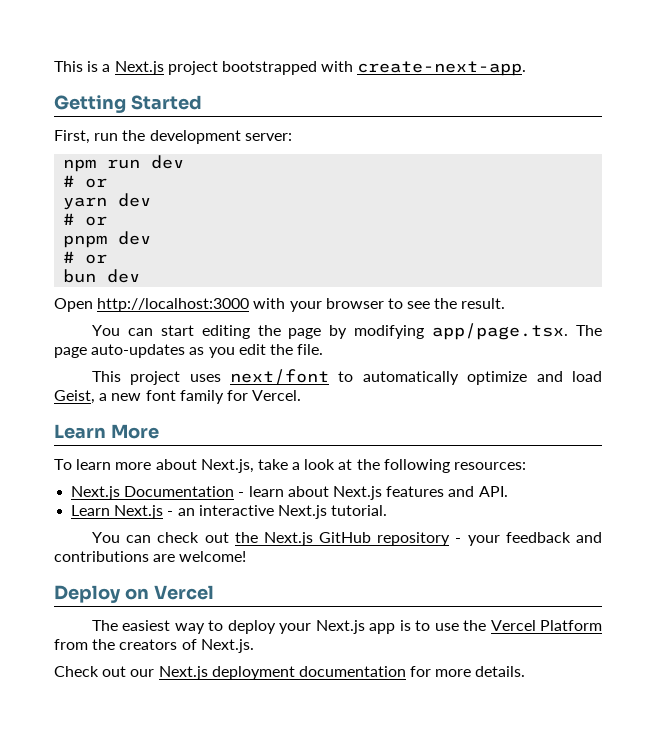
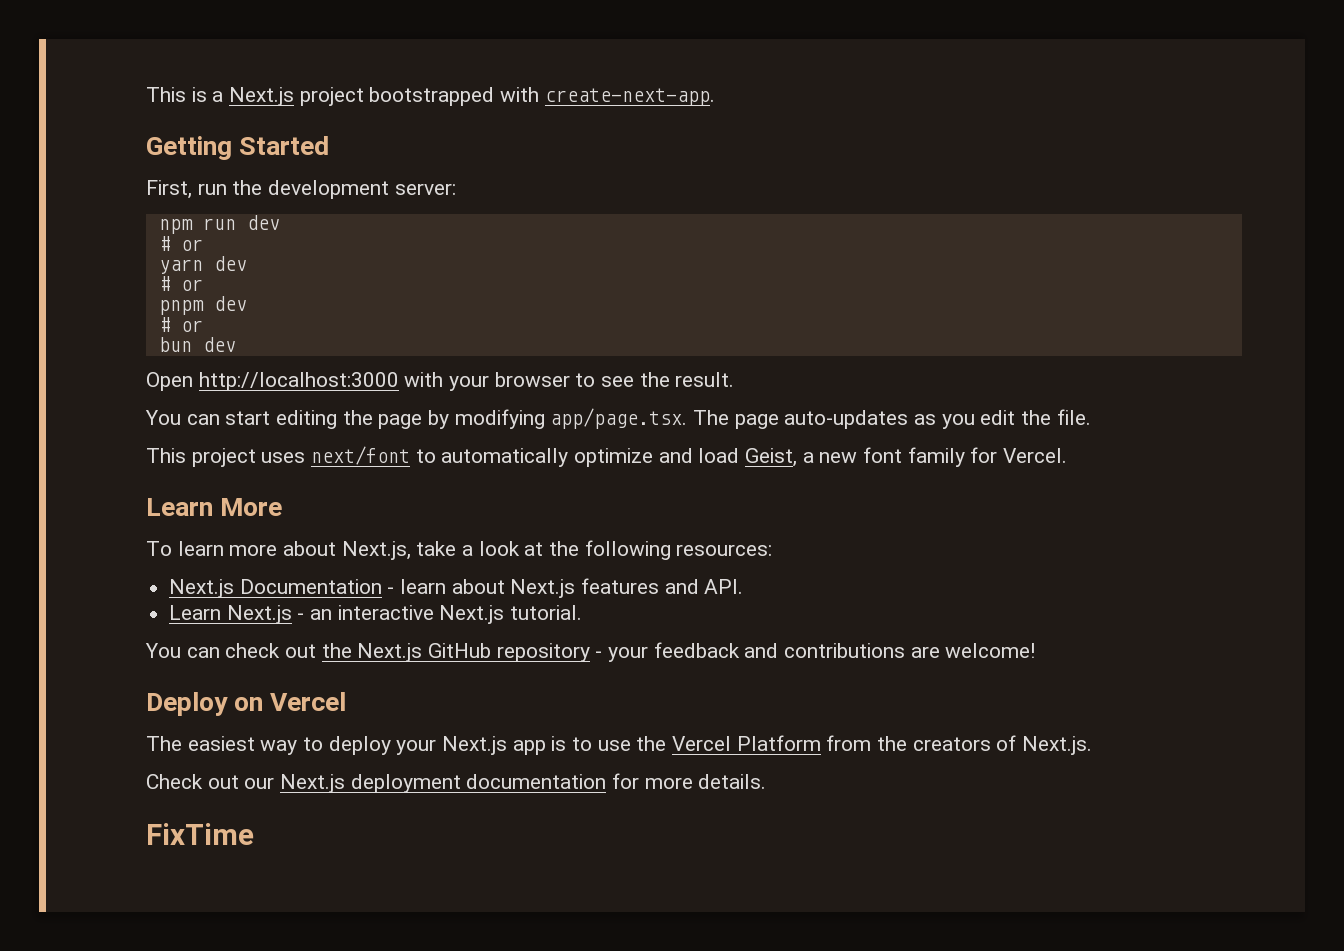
(526, 671) none -> [146,823,254,845] // FixTime

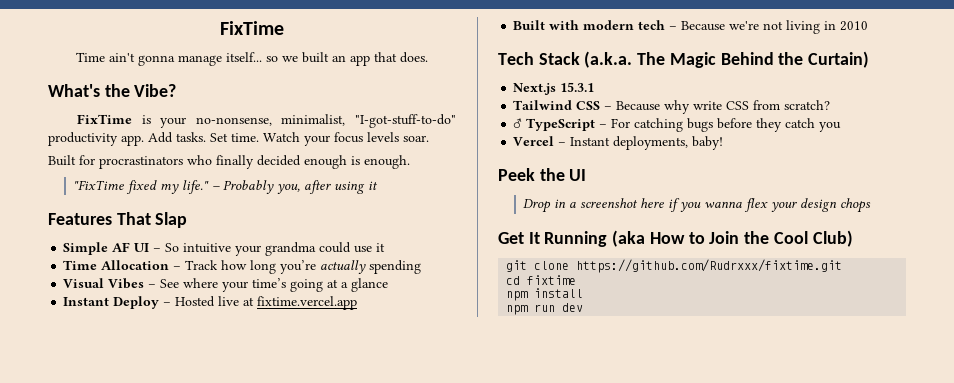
[146,87,715,106] [146,136,330,160] [146,180,456,199] [158,215,280,234] [158,236,203,251] [158,256,247,274] [158,276,203,291] [158,296,247,315] [158,317,203,332] [158,337,236,352] [146,372,735,391] [145,408,1091,429] [146,446,1068,467] [146,498,283,516] [146,540,773,560] [169,578,744,598] [169,605,583,624] [145,642,1036,662] [146,692,347,716] [146,735,1093,755] [146,773,767,793] [146,823,254,845] This is a Next.js project bootstrapped with create-next-app. // Getting Started // First, run the development server: // npm run dev // # or // yarn dev // # or // pnpm dev // # or // bun dev // Open http://localhost:3000 with your browser to see the result. // You can start editing the page by modifying app/page.tsx. The page auto-updates as you edit the file. // This project uses next/font to automatically optimize and load Geist, a new font family for Vercel. // Learn More // To learn more about Next.js, take a look at the following resources: // Next.js Documentation - learn about Next.js features and API. // Learn Next.js - an interactive Next.js tutorial. // You can check out the Next.js GitHub repository - your feedback and contributions are welcome! // Deploy on Vercel // The easiest way to deploy your Next.js app is to use the Vercel Platform from the creators of Next.js. // Check out our Next.js deployment documentation for more details. // FixTime -> [220,21,284,35] [76,52,428,66] [48,84,177,97] [76,114,456,128] [48,132,429,146] [48,155,410,169] [73,180,379,194] [48,212,188,228] [63,242,386,256] [63,260,422,274] [63,278,389,292] [63,296,358,310] [513,20,869,34] [498,51,870,68] [513,82,595,95] [513,100,831,114] [513,118,842,132] [513,136,724,150] [498,168,587,181] [523,198,872,213] [498,230,853,247] [506,259,843,273] [506,275,577,285] [506,288,584,301] [506,303,584,315] FixTime // Time ain't gonna manage itself... so we built an app that does. // What's the Vibe? // FixTime is your no-nonsense, minimalist, "I-got-stuff-to-do" productivity app. Add tasks. Set time. Watch your focus levels soar. // Built for procrastinators who finally decided enough is enough. // "FixTime fixed my life." – Probably you, after using it // Features That Slap // Simple AF UI – So intuitive your grandma could use it // Time Allocation – Track how long you’re actually spending // Visual Vibes – See where your time’s going at a glance // Instant Deploy – Hosted live at fixtime.vercel.app // Built with modern tech – Because we're not living in 2010 // Tech Stack (a.k.a. The Magic Behind the Curtain) // Next.js 15.3.1 // Tailwind CSS – Because why write CSS from scratch? // ♂ TypeScript – For catching bugs before they catch you // Vercel – Instant deployments, baby! // Peek the UI // Drop in a screenshot here if you wanna flex your design chops // Get It Running (aka How to Join the Cool Club) // git clone https://github.com/Rudrxxx/fixtime.git // cd fixtime // npm install // npm run dev

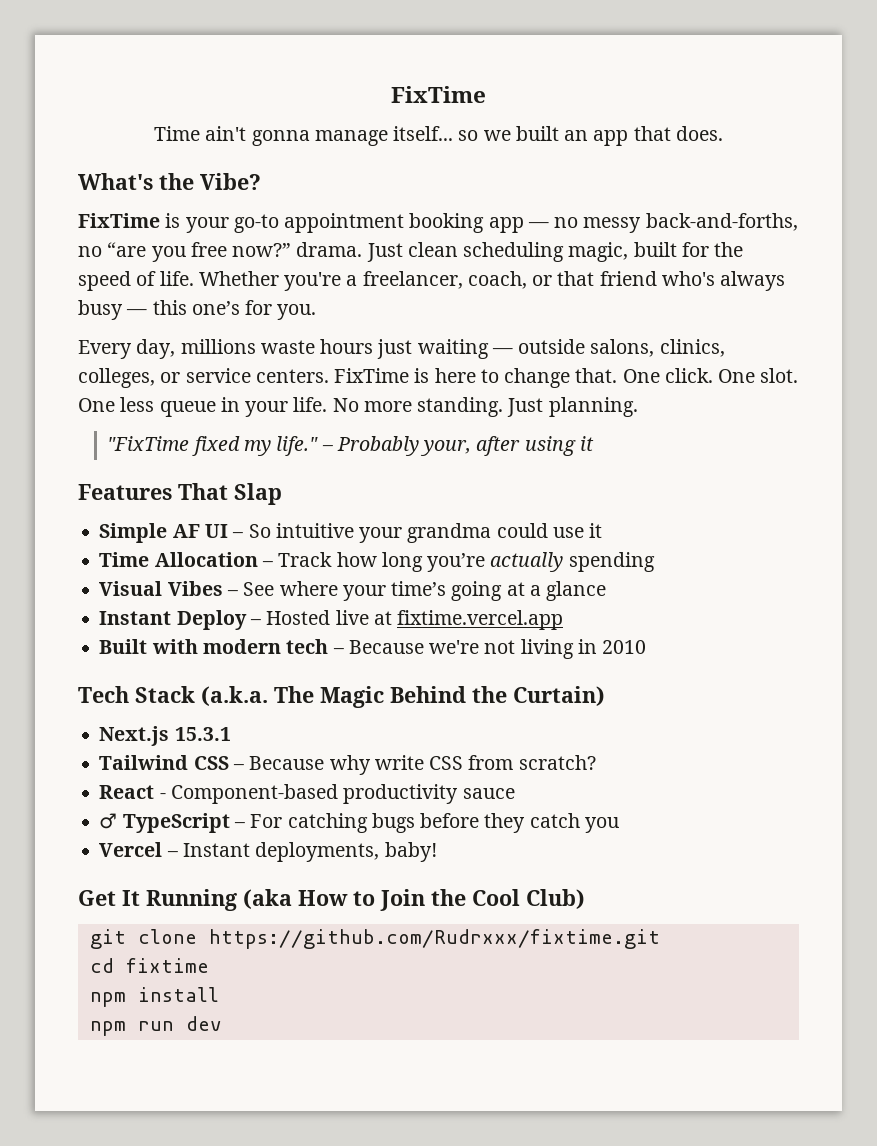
[195,114,456,128] [48,132,429,146] [48,155,410,169] no-nonsense, minimalist, "I-got-stuff-to-do" productivity app. Add tasks. Set time. Watch your focus levels soar. // Built for procrastinators who finally decided enough is enough. -> [233,213,798,233] [78,242,744,262] [78,271,786,291] [78,300,317,320] [78,339,725,359] [78,368,799,388] [78,397,638,417] go-to appointment booking app — no messy back-and-forths, no “are you free now?” drama. Just clean scheduling magic, built for the speed of life. Whether you're a freelancer, coach, or that friend who's always busy — this one’s for you. // Every day, millions waste hours just waiting — outside salons, clinics, colleges, or service centers. FixTime is here to change that. One click. One slot. One less queue in your life. No more standing. Just planning.
[277,184,301,194] you, -> [420,440,472,456] your,
(831, 105) none -> [99,784,515,804] // React - Component-based productivity sauce
[498,168,587,181] [523,198,872,213] // Peek the UI // Drop in a screenshot here if you wanna flex your design chops -> (437, 852) none

